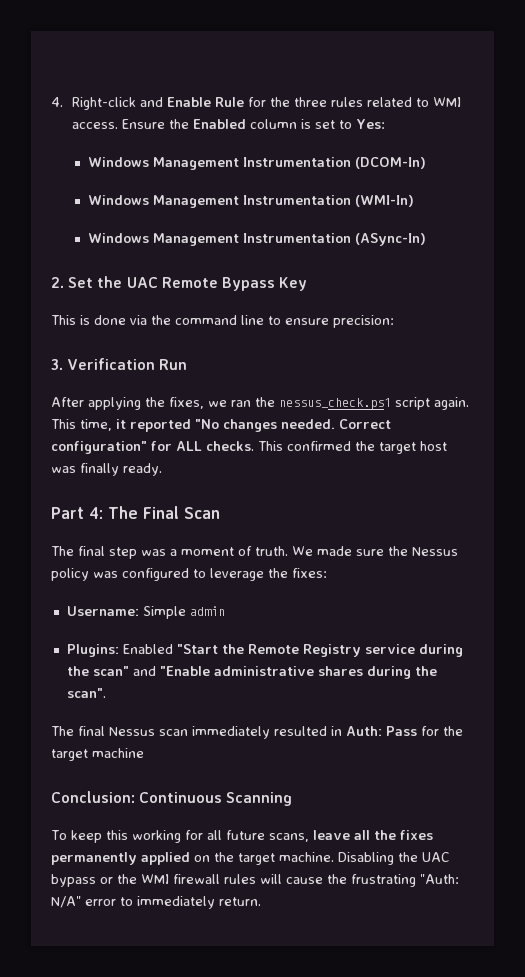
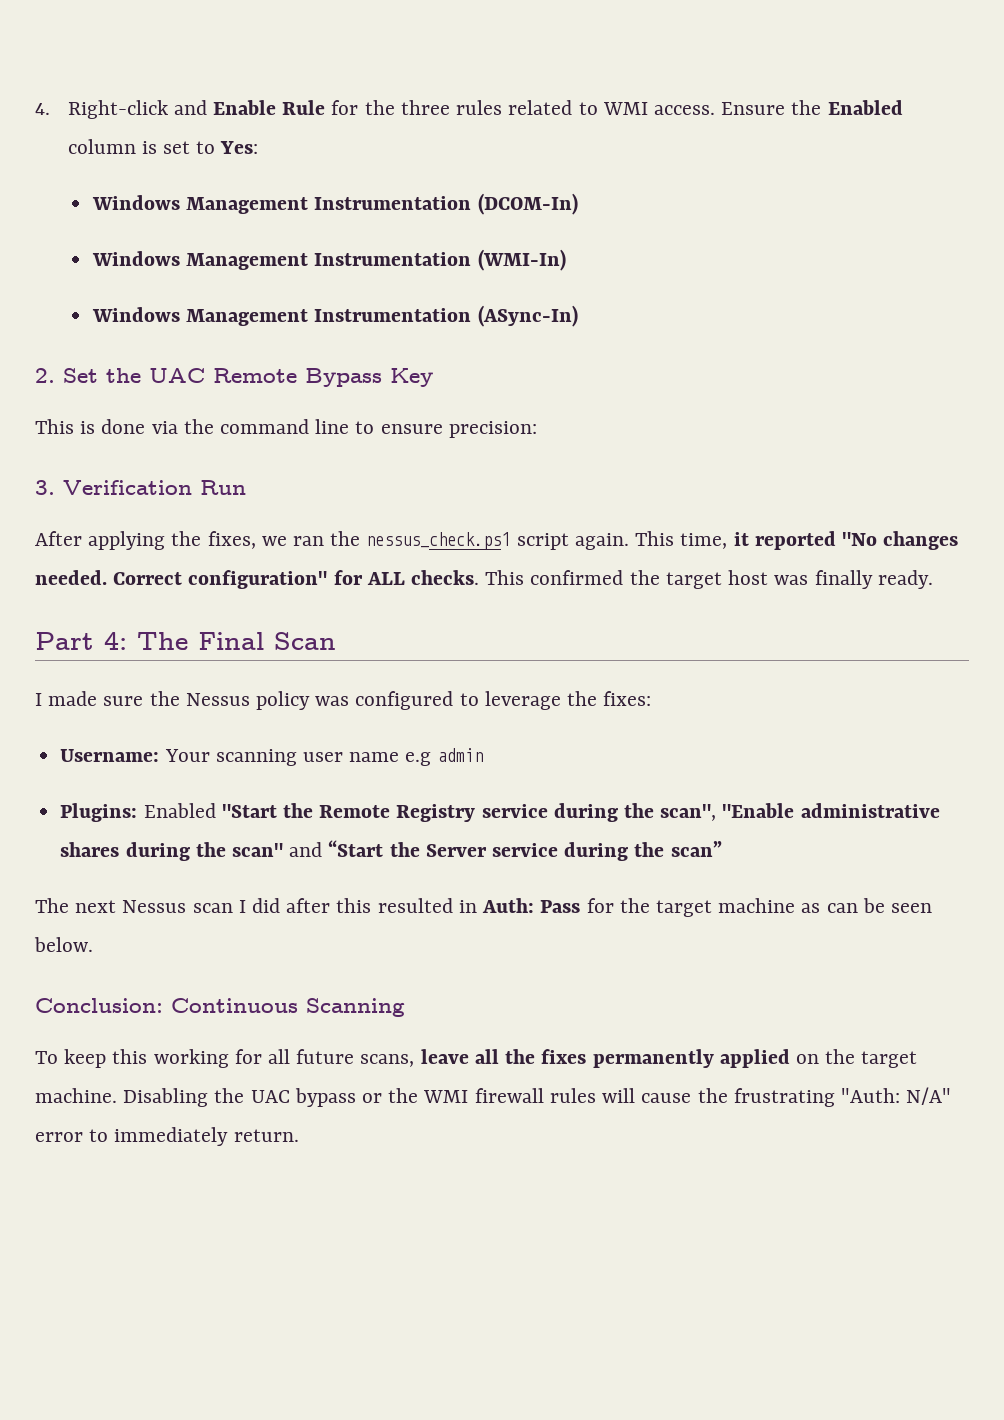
[51,546,313,559] The final step was a moment of truth. We -> [35,693,42,706] I
[142,606,186,619] Simple -> [164,749,432,766] Your scanning user name e.g
[92,666,156,676] scan" and -> [660,804,717,821] scan",
[66,688,106,698] [51,726,105,736] scan". // The final -> [231,840,722,861] [35,898,117,913] scan" and “Start the Server service during the scan” // The next
[192,726,270,739] immediately -> [238,898,372,913] I did after this
(144, 753) none -> [801,898,932,913] [34,937,93,952] as can be seen below.

